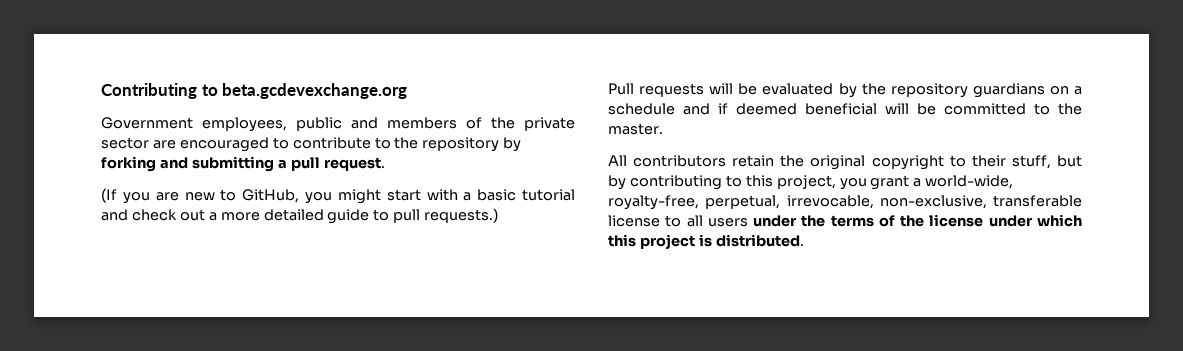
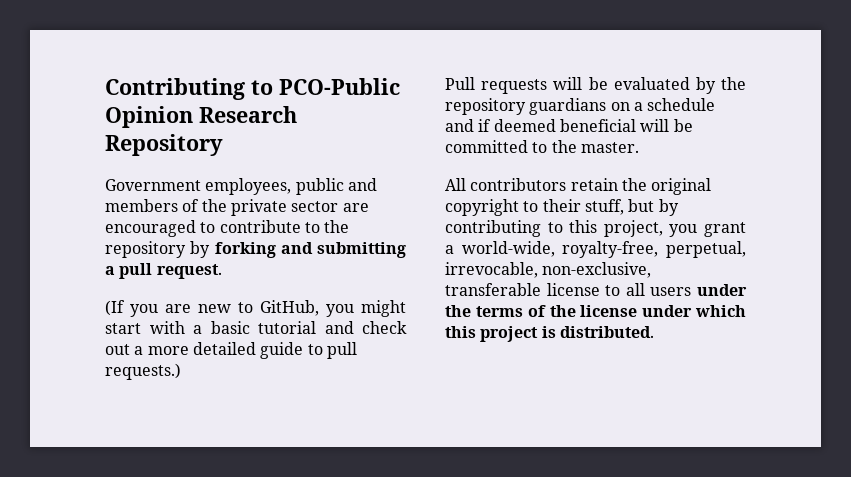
[222,83,408,99] beta.gcdevexchange.org -> [279,78,400,95] [105,106,297,128] [105,134,223,156] PCO-Public Opinion Research Repository

